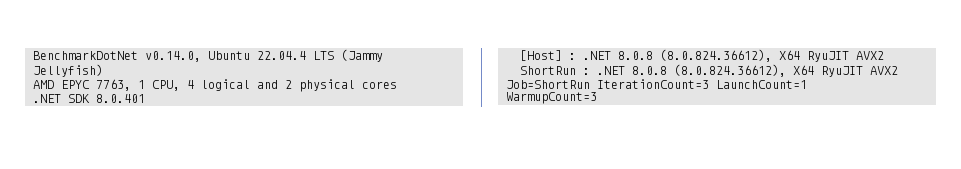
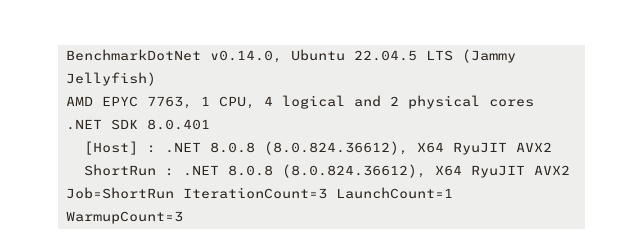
[256,51,306,60] 22.04.4 -> [353,50,417,61] 22.04.5

